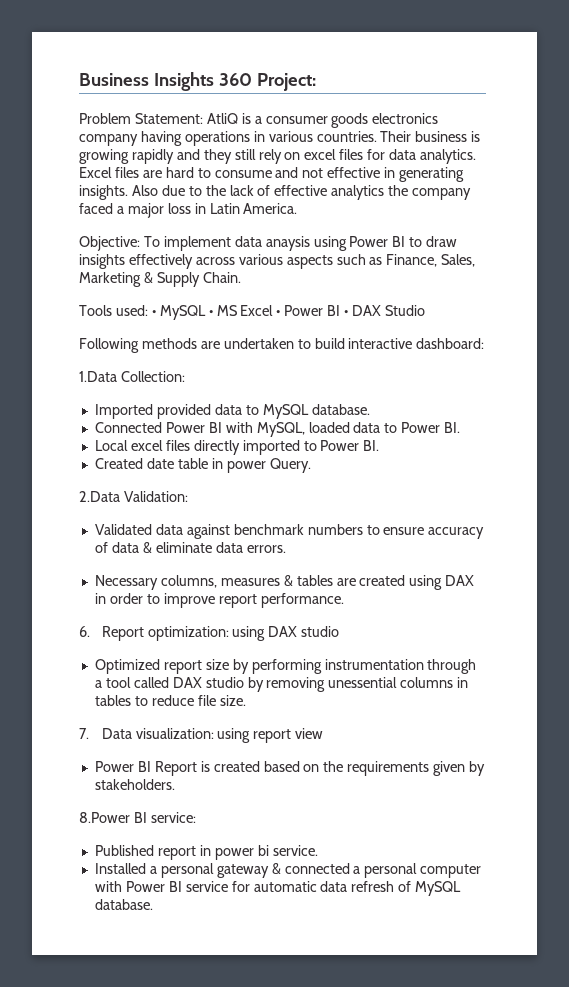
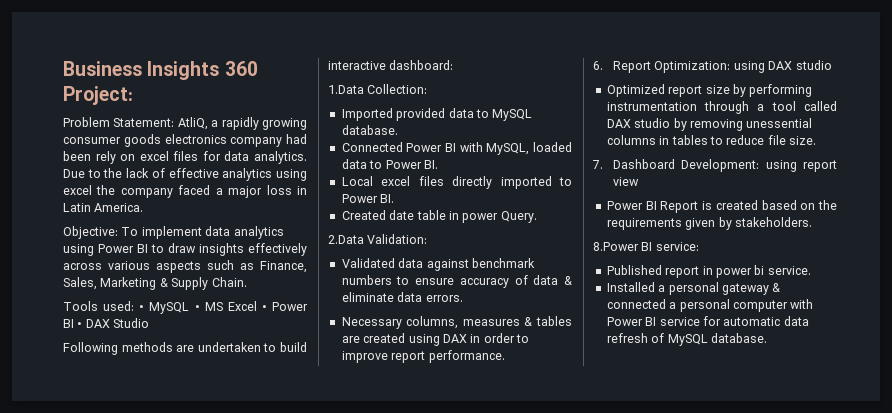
[206,113,439,128] [79,131,481,146] [79,149,256,164] AtliQ is a consumer goods electronics company having operations in various countries. Their business is growing rapidly and they still -> [177,117,307,130] [63,134,307,147] [63,151,91,161] AtliQ, a rapidly growing consumer goods electronics company had been
[79,167,465,182] [79,185,185,200] Excel files are hard to consume and not effective in generating insights. Also due -> [63,169,85,178] Due
(385, 192) none -> [276,169,307,181] [63,185,92,195] using excel
[265,236,310,251] anaysis -> [233,226,284,239] analytics
[147,626,229,641] optimization: -> [654,61,731,73] Optimization:
[101,728,214,739] Data visualization: -> [613,159,760,172] Dashboard Development:

